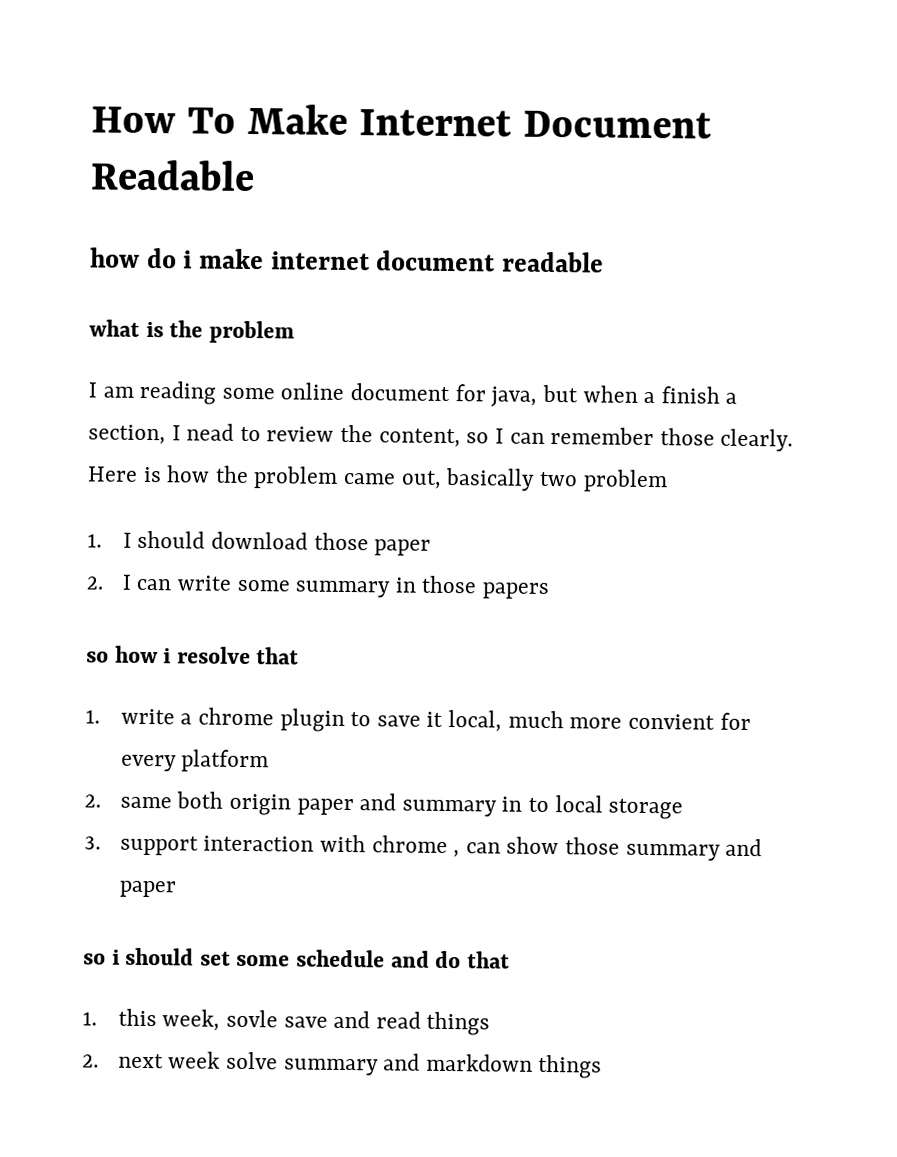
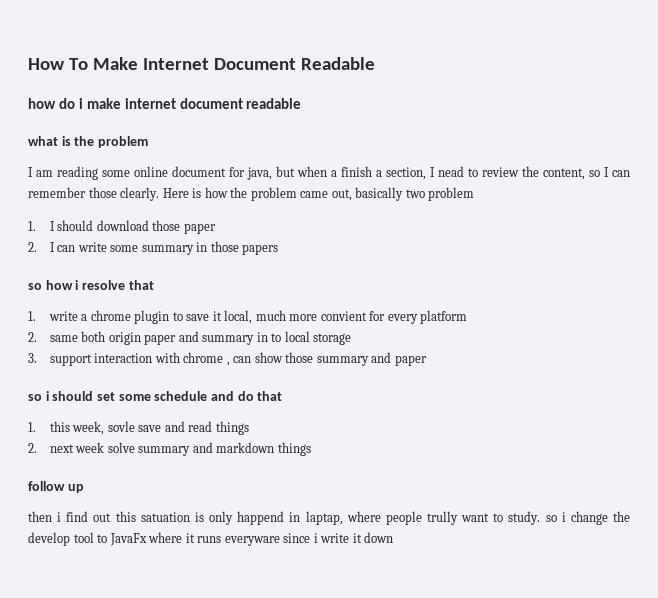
(603, 1066) none -> [28,481,84,493] [28,511,630,525] [28,532,394,546] // follow up // then i find out this satuation is only happend in laptap, where people trully want to study. so i change the develop tool to JavaFx where it runs everyware since i write it down

